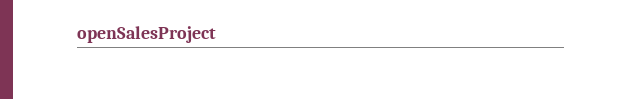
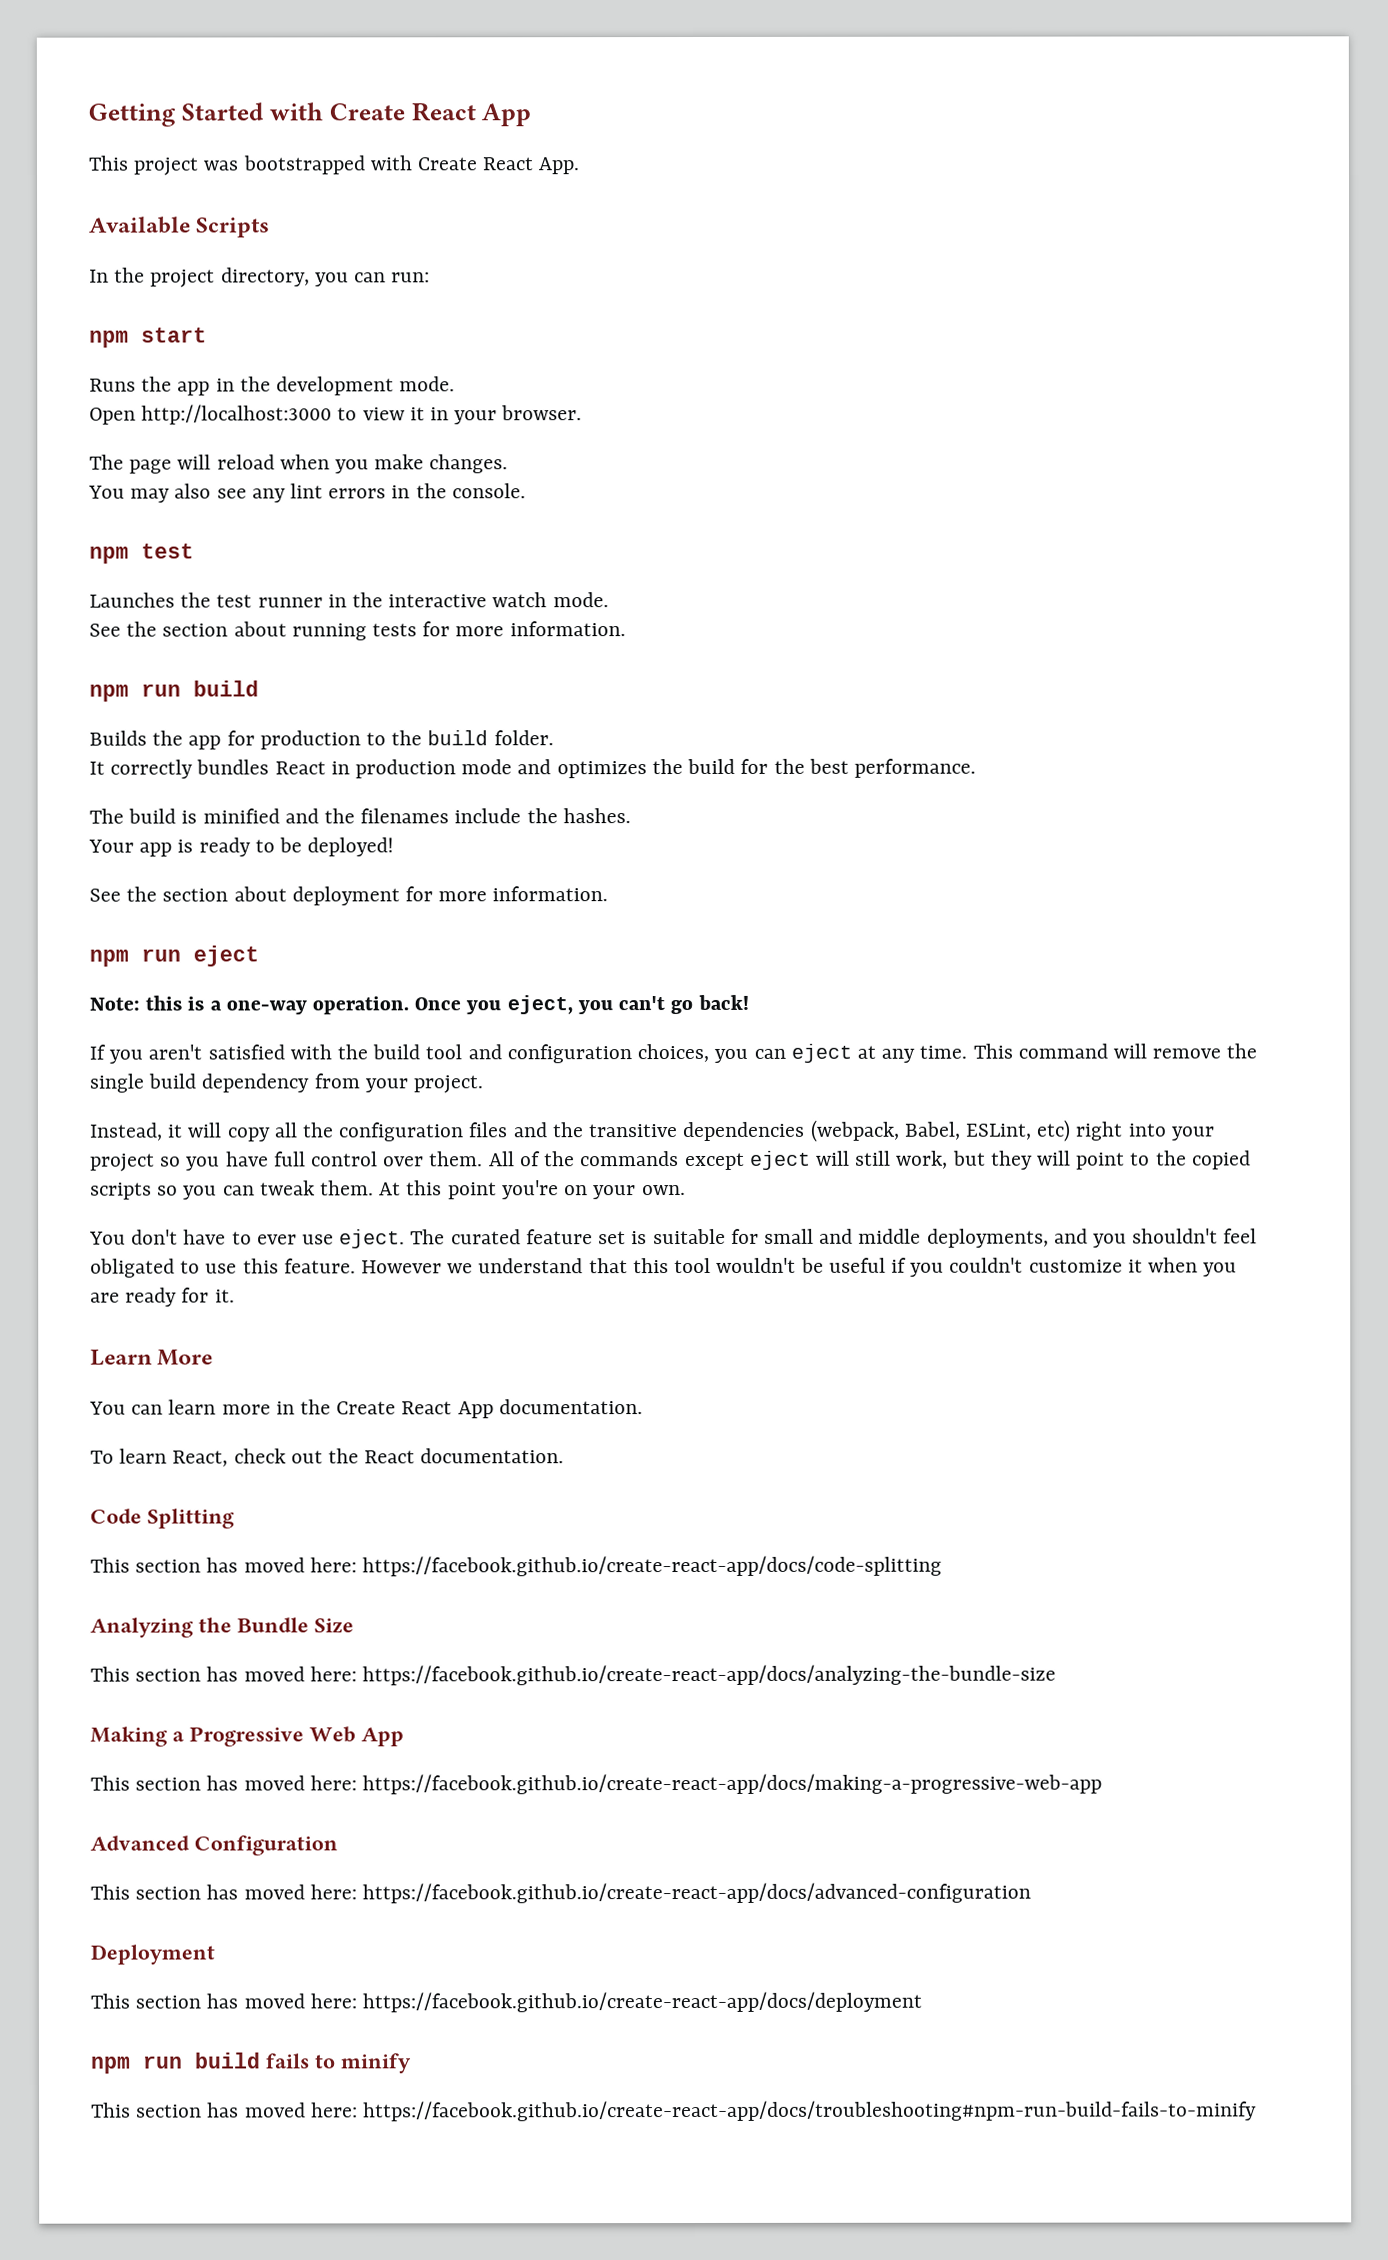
[77,26,216,43] openSalesProject -> [88,102,532,127] [88,155,580,176] [89,216,271,238] [89,267,431,288] [89,327,207,348] [89,376,456,396] [89,404,583,425] [89,454,509,474] [88,483,526,503] [89,543,194,564] [89,592,609,608] [89,621,626,641] [89,680,259,702] [89,730,554,750] [89,758,976,779] [89,808,631,824] [88,837,395,857] [89,886,609,906] [89,945,259,967] [89,994,749,1015] [89,1043,1258,1064] [89,1073,484,1094] [89,1119,1215,1142] [90,1150,1251,1172] [90,1180,686,1200] [89,1228,1258,1249] [90,1257,1238,1278] [90,1287,235,1307] [90,1349,214,1366] [89,1399,643,1419] [90,1448,565,1467] [90,1508,235,1529] [90,1555,943,1577] [90,1617,354,1638] [90,1664,1057,1686] [90,1726,404,1747] [90,1773,1103,1795] [90,1835,338,1856] [90,1882,1032,1904] [90,1944,215,1965] [90,1991,923,2013] [90,2052,411,2074] [91,2100,1258,2122] Getting Started with Create React App // This project was bootstrapped with Create React App. // Available Scripts // In the project directory, you can run: // npm start // Runs the app in the development mode. // Open http://localhost:3000 to view it in your browser. // The page will reload when you make changes. // You may also see any lint errors in the console. // npm test // Launches the test runner in the interactive watch mode. // See the section about running tests for more information. // npm run build // Builds the app for production to the build folder. // It correctly bundles React in production mode and optimizes the build for the best performance. // The build is minified and the filenames include the hashes. // Your app is ready to be deployed! // See the section about deployment for more information. // npm run eject // Note: this is a one-way operation. Once you eject, you can't go back! // If you aren't satisfied with the build tool and configuration choices, you can eject at any time. This command will remove the single build dependency from your project. // Instead, it will copy all the configuration files and the transitive dependencies (webpack, Babel, ESLint, etc) right into your project so you have full control over them. All of the commands except eject will still work, but they will point to the copied scripts so you can tweak them. At this point you're on your own. // You don't have to ever use eject. The curated feature set is suitable for small and middle deployments, and you shouldn't feel obligated to use this feature. However we understand that this tool wouldn't be useful if you couldn't customize it when you are ready for it. // Learn More // You can learn more in the Create React App documentation. // To learn React, check out the React documentation. // Code Splitting // This section has moved here: https://facebook.github.io/create-react-app/docs/code-splitting // Analyzing the Bundle Size // This section has moved here: https://facebook.github.io/create-react-app/docs/analyzing-the-bundle-size // Making a Progressive Web App // This section has moved here: https://facebook.github.io/create-react-app/docs/making-a-progressive-web-app // Advanced Configuration // This section has moved here: https://facebook.github.io/create-react-app/docs/advanced-configuration // Deployment // This section has moved here: https://facebook.github.io/create-react-app/docs/deployment // npm run build fails to minify // This section has moved here: https://facebook.github.io/create-react-app/docs/troubleshooting#npm-run-build-fails-to-minify

